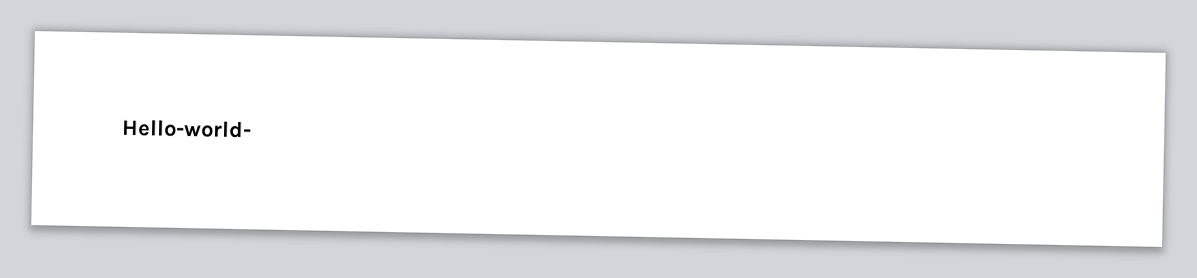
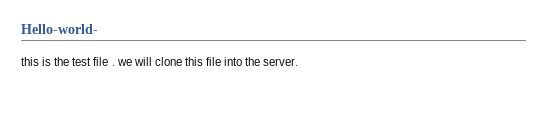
(252, 128) none -> [21,57,299,66] // this is the test file . we will clone this file into the server.

